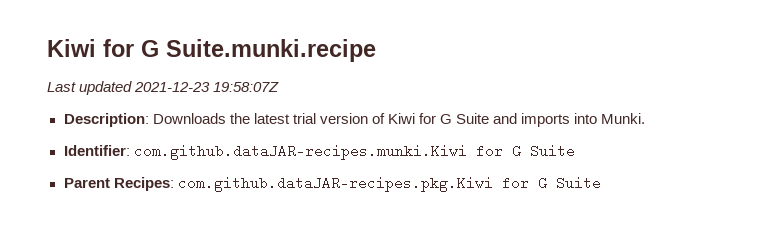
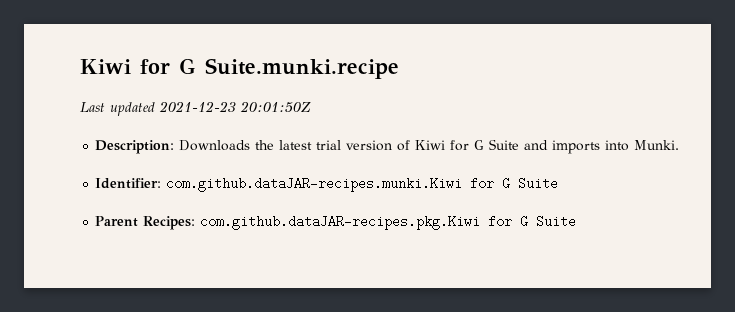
[213,82,280,92] 19:58:07Z -> [240,101,311,113] 20:01:50Z

